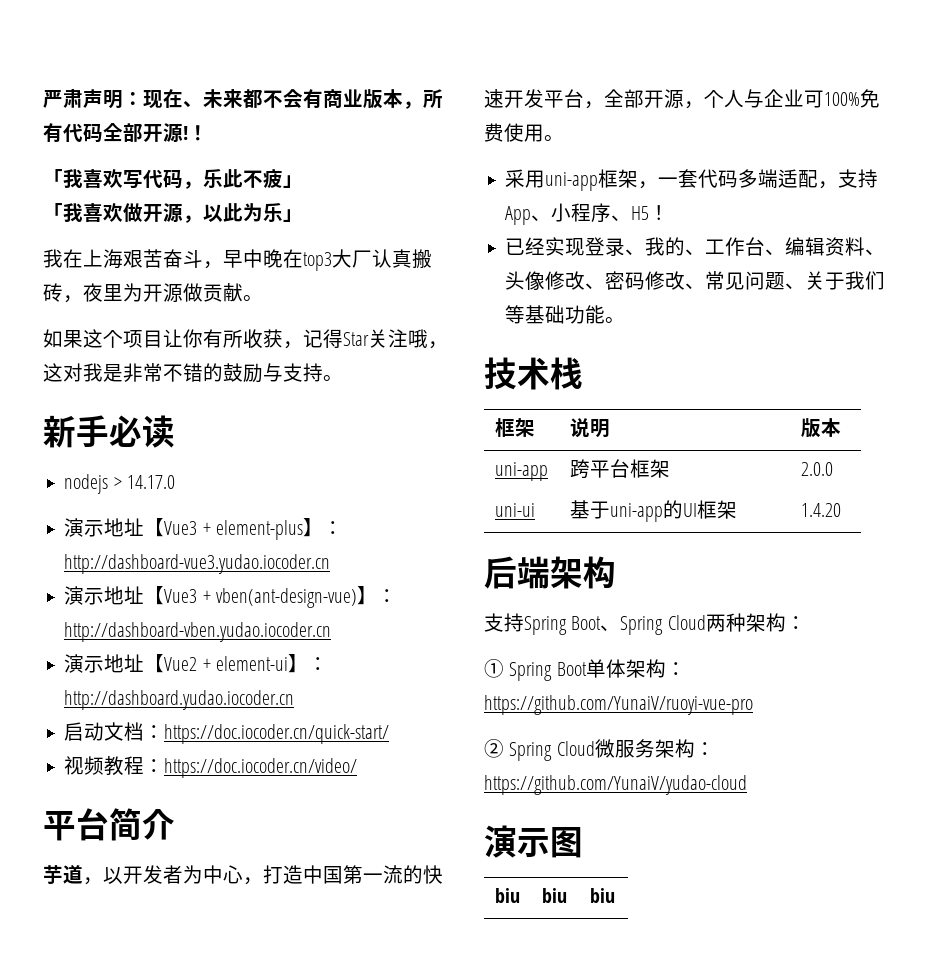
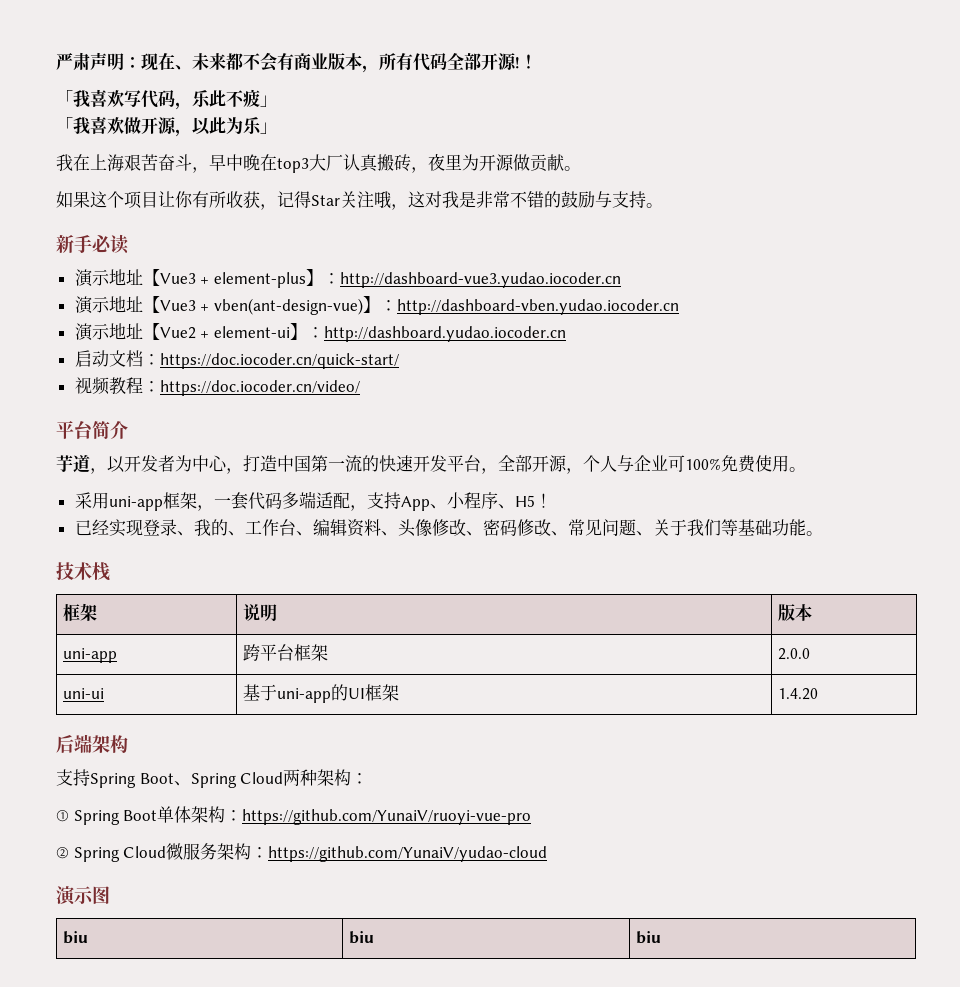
[64,474,175,494] // nodejs > 14.17.0 -> (129, 244) none

